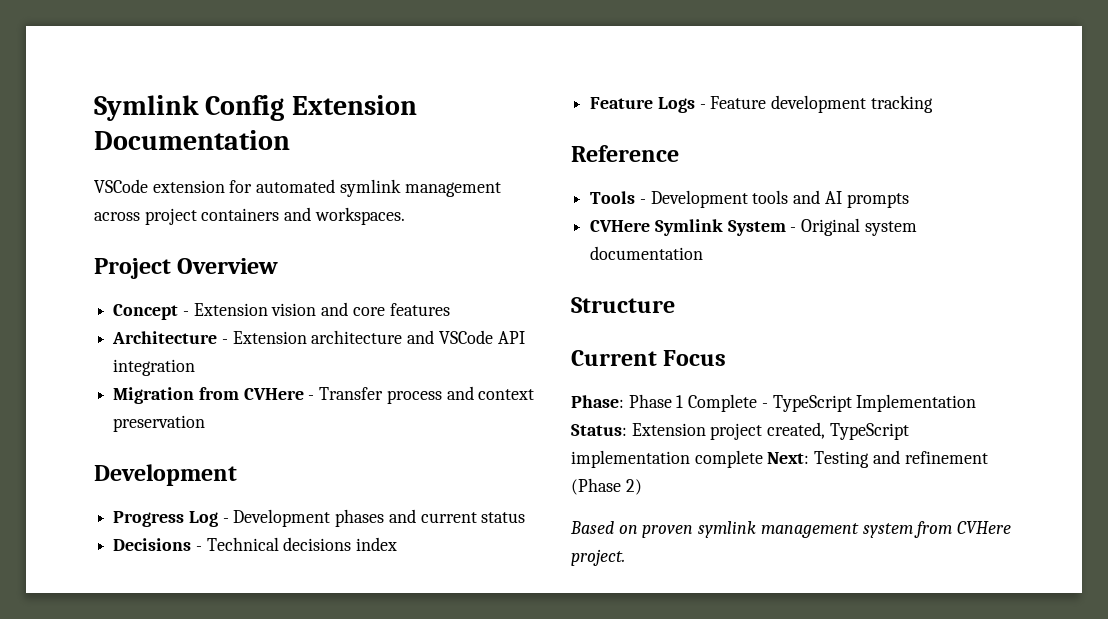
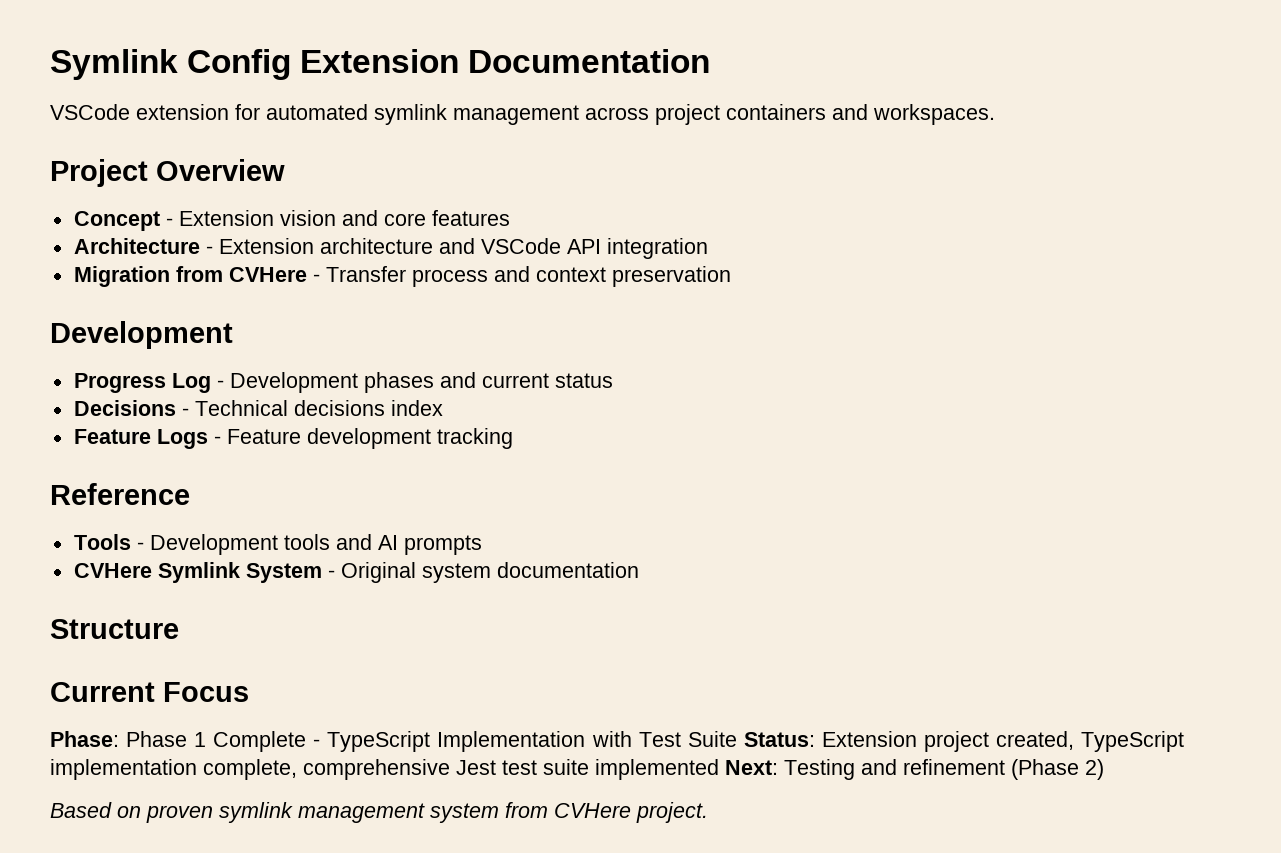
(977, 403) none -> [591,731,737,747] with Test Suite
[694,450,763,468] complete -> [203,759,719,780] complete, comprehensive Jest test suite implemented

